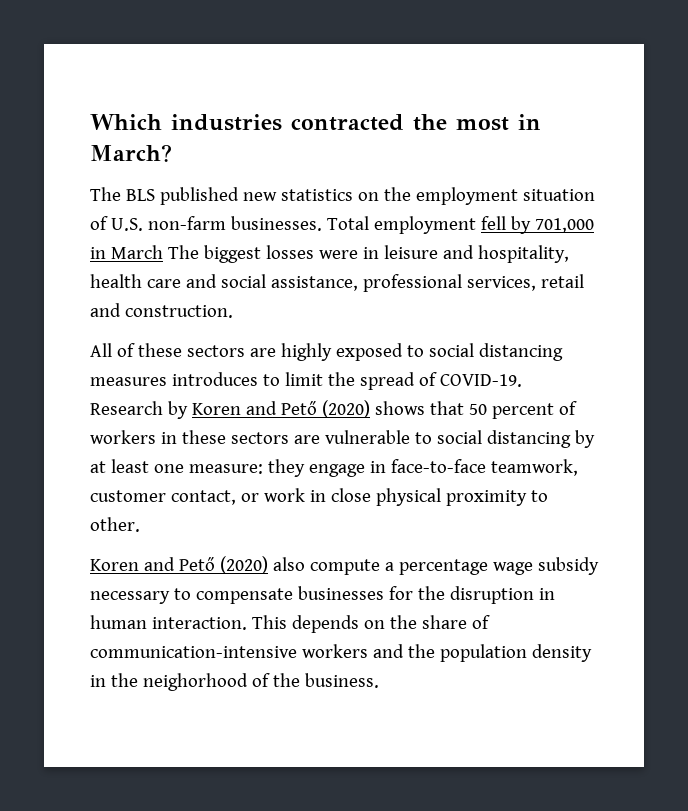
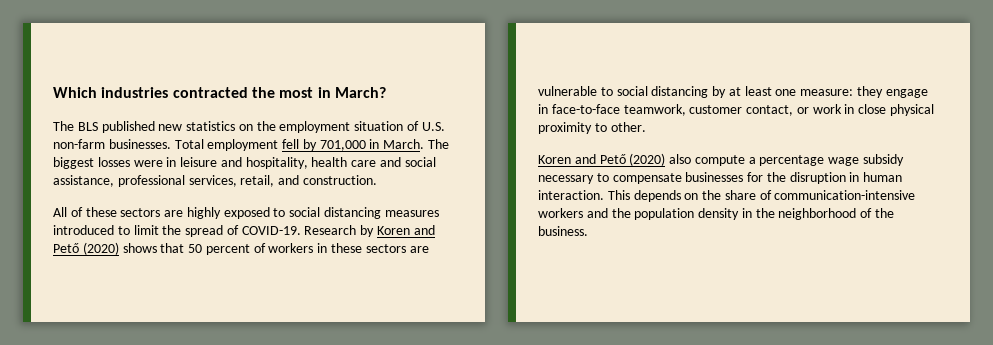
[110,245,163,259] March -> [383,139,425,149] March.
[540,274,584,288] retail -> [240,175,275,187] retail,
[171,372,258,386] introduces -> [53,225,114,235] introduced
[142,673,248,691] neighorhood -> [778,208,857,220] neighborhood

